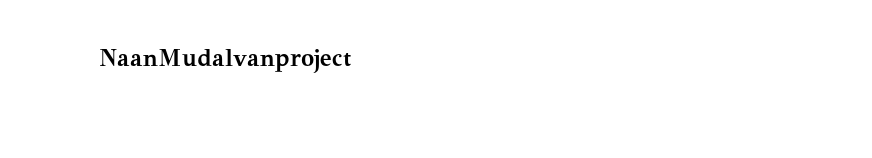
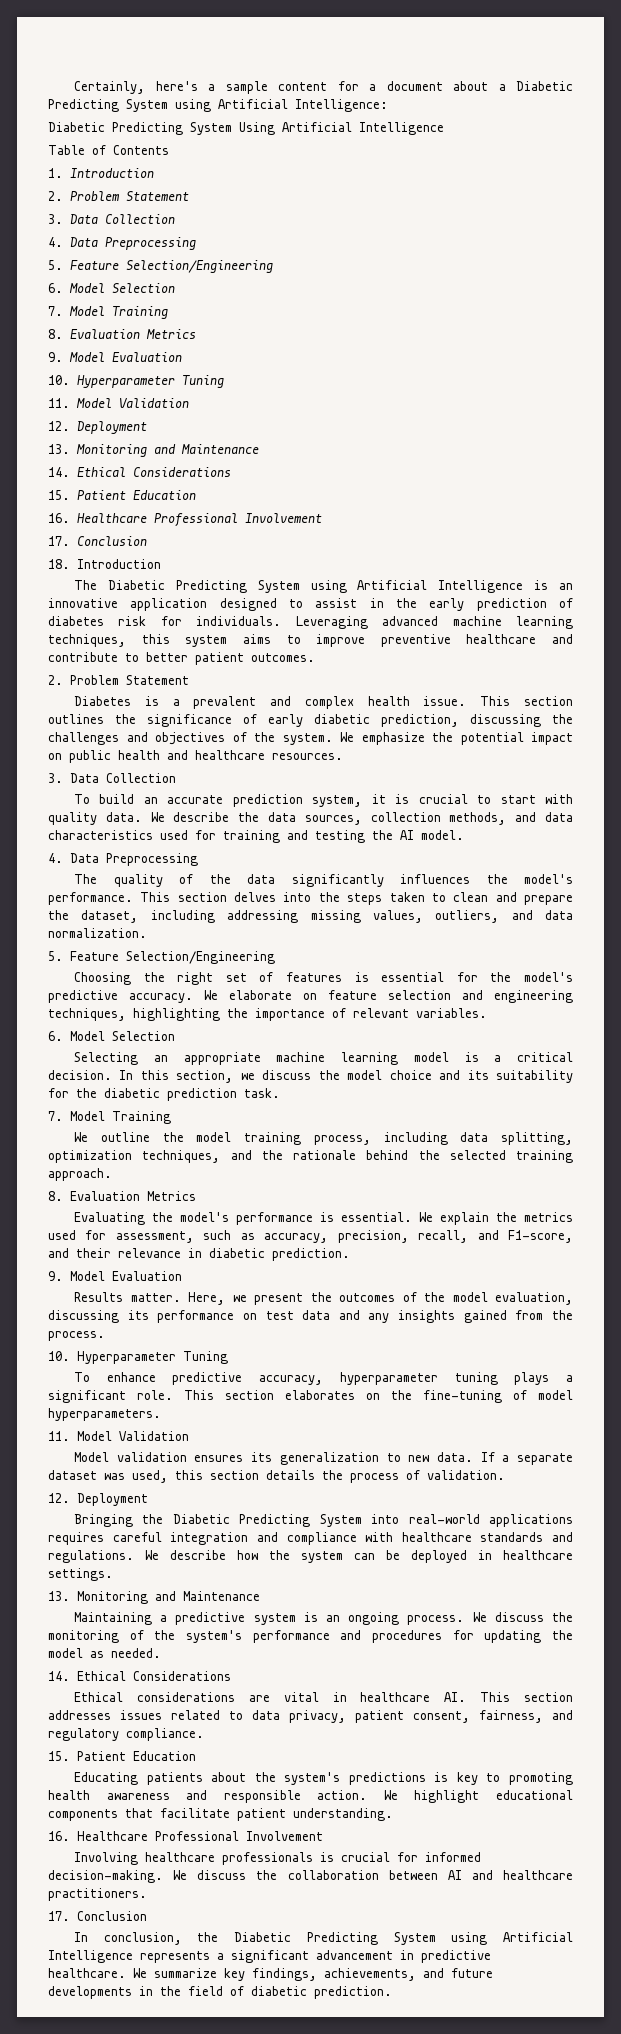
[99,49,351,73] NaanMudalvanproject -> [73,81,573,94] [48,99,388,112] [48,122,444,135] [48,145,169,155] [48,168,154,178] [48,191,189,201] [48,214,175,224] [48,237,196,250] [48,260,273,273] [48,283,175,293] [48,306,168,319] [48,329,196,339] [48,352,182,362] [48,375,224,388] [48,398,189,408] [48,421,147,434] [48,444,259,457] [48,467,231,477] [48,490,196,500] [48,513,322,527] [48,536,147,546] [48,559,161,569] [73,580,574,593] [48,598,573,611] [48,616,573,629] [48,634,573,647] [48,652,315,665] [48,675,189,685] [73,696,573,709] [48,714,573,727] [48,732,573,745] [48,750,343,763] [48,773,176,783] [73,794,573,807] [48,812,573,825] [48,830,464,843] [48,853,198,866] [73,874,574,887] [48,892,574,905] [48,910,573,923] [48,928,147,938] [48,951,275,964] [73,972,574,985] [48,990,573,1003] [48,1008,487,1021] [48,1031,175,1041] [73,1052,574,1065] [48,1070,573,1083] [48,1088,280,1101] [48,1111,171,1124] [73,1132,574,1145] [48,1150,573,1163] [48,1168,112,1181] [48,1191,196,1201] [73,1212,574,1225] [48,1230,574,1243] [48,1248,350,1261] [48,1271,182,1281] [73,1292,573,1305] [48,1310,573,1323] [48,1331,105,1341] [48,1351,228,1364] [73,1372,573,1385] [48,1390,573,1403] [48,1408,161,1421] [48,1431,189,1441] [73,1452,573,1465] [48,1470,505,1483] [48,1493,148,1506] [73,1514,573,1527] [48,1532,573,1545] [48,1550,573,1563] [48,1568,113,1581] [48,1591,260,1604] [73,1612,573,1625] [48,1630,573,1643] [48,1648,161,1658] [48,1671,231,1681] [73,1692,574,1702] [48,1710,573,1723] [48,1728,204,1741] [48,1751,196,1761] [73,1772,574,1785] [48,1790,573,1803] [48,1808,393,1821] [48,1831,323,1841] [73,1852,481,1865] [48,1870,573,1883] [48,1888,147,1901] [48,1911,147,1921] [73,1932,573,1945] [48,1950,491,1963] [48,1968,493,1981] [48,1986,392,1999] Certainly, here's a sample content for a document about a Diabetic Predicting System using Artificial Intelligence: // Diabetic Predicting System Using Artificial Intelligence // Table of Contents // 1. Introduction // 2. Problem Statement // 3. Data Collection // 4. Data Preprocessing // 5. Feature Selection/Engineering // 6. Model Selection // 7. Model Training // 8. Evaluation Metrics // 9. Model Evaluation // 10. Hyperparameter Tuning // 11. Model Validation // 12. Deployment // 13. Monitoring and Maintenance // 14. Ethical Considerations // 15. Patient Education // 16. Healthcare Professional Involvement // 17. Conclusion // 18. Introduction // The Diabetic Predicting System using Artificial Intelligence is an innovative application designed to assist in the early prediction of diabetes risk for individuals. Leveraging advanced machine learning techniques, this system aims to improve preventive healthcare and contribute to better patient outcomes. // 2. Problem Statement // Diabetes is a prevalent and complex health issue. This section outlines the significance of early diabetic prediction, discussing the challenges and objectives of the system. We emphasize the potential impact on public health and healthcare resources. // 3. Data Collection // To build an accurate prediction system, it is crucial to start with quality data. We describe the data sources, collection methods, and data characteristics used for training and testing the AI model. // 4. Data Preprocessing // The quality of the data significantly influences the model's performance. This section delves into the steps taken to clean and prepare the dataset, including addressing missing values, outliers, and data normalization. // 5. Feature Selection/Engineering // Choosing the right set of features is essential for the model's predictive accuracy. We elaborate on feature selection and engineering techniques, highlighting the importance of relevant variables. // 6. Model Selection // Selecting an appropriate machine learning model is a critical decision. In this section, we discuss the model choice and its suitability for the diabetic prediction task. // 7. Model Training // We outline the model training process, including data splitting, optimization techniques, and the rationale behind the selected training approach. // 8. Evaluation Metrics // Evaluating the model's performance is essential. We explain the metrics used for assessment, such as accuracy, precision, recall, and F1-score, and their relevance in diabetic prediction. // 9. Model Evaluation // Results matter. Here, we present the outcomes of the model evaluation, discussing its performance on test data and any insights gained from the process. // 10. Hyperparameter Tuning // To enhance predictive accuracy, hyperparameter tuning plays a significant role. This section elaborates on the fine-tuning of model hyperparameters. // 11. Model Validation // Model validation ensures its generalization to new data. If a separate dataset was used, this section details the process of validation. // 12. Deployment // Bringing the Diabetic Predicting System into real-world applications requires careful integration and compliance with healthcare standards and regulations. We describe how the system can be deployed in healthcare settings. // 13. Monitoring and Maintenance // Maintaining a predictive system is an ongoing process. We discuss the monitoring of the system's performance and procedures for updating the model as needed. // 14. Ethical Considerations // Ethical considerations are vital in healthcare AI. This section addresses issues related to data privacy, patient consent, fairness, and regulatory compliance. // 15. Patient Education // Educating patients about the system's predictions is key to promoting health awareness and responsible action. We highlight educational components that facilitate patient understanding. // 16. Healthcare Professional Involvement // Involving healthcare professionals is crucial for informed decision-making. We discuss the collaboration between AI and healthcare practitioners. // 17. Conclusion // In conclusion, the Diabetic Predicting System using Artificial Intelligence represents a significant advancement in predictive healthcare. We summarize key findings, achievements, and future developments in the field of diabetic prediction.

